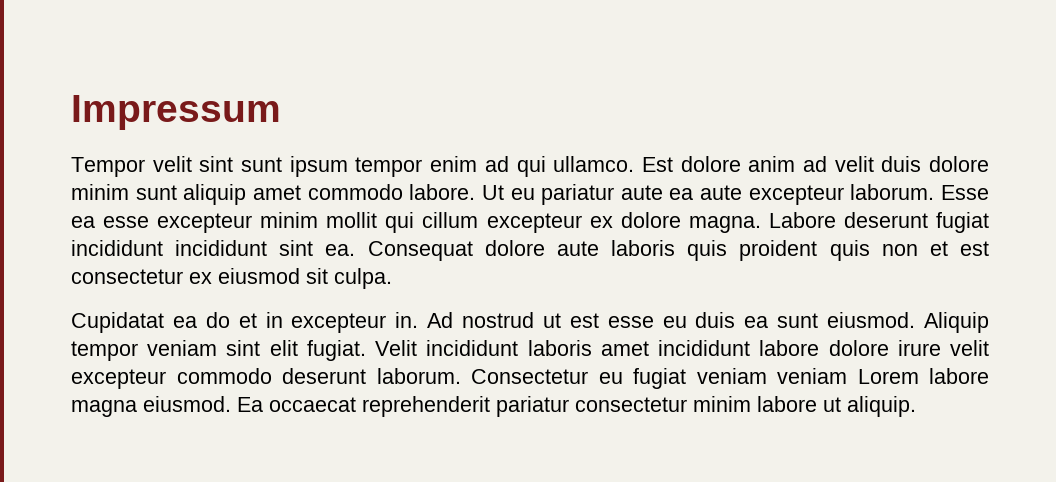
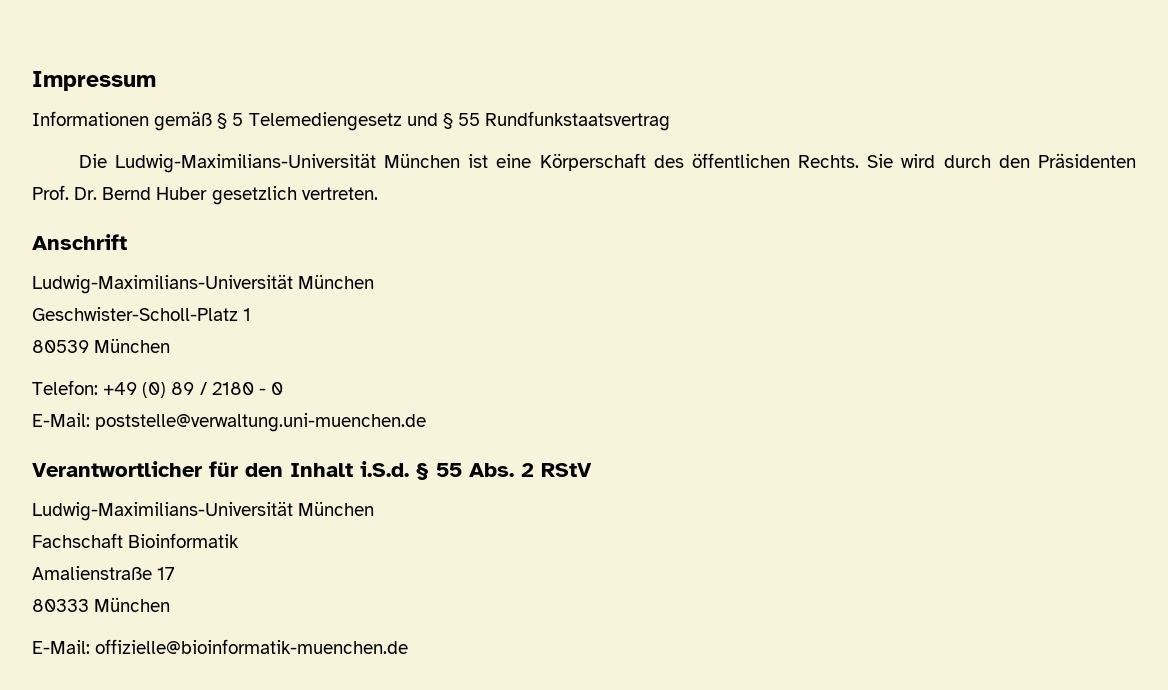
[71,156,989,177] [71,184,989,205] [71,212,990,233] [71,240,990,261] [71,268,392,289] [71,312,989,333] [71,340,990,361] [71,368,989,389] [71,396,916,417] Tempor velit sint sunt ipsum tempor enim ad qui ullamco. Est dolore anim ad velit duis dolore minim sunt aliquip amet commodo labore. Ut eu pariatur aute ea aute excepteur laborum. Esse ea esse excepteur minim mollit qui cillum excepteur ex dolore magna. Labore deserunt fugiat incididunt incididunt sint ea. Consequat dolore aute laboris quis proident quis non et est consectetur ex eiusmod sit culpa. // Cupidatat ea do et in excepteur in. Ad nostrud ut est esse eu duis ea sunt eiusmod. Aliquip tempor veniam sint elit fugiat. Velit incididunt laboris amet incididunt labore dolore irure velit excepteur commodo deserunt laborum. Consectetur eu fugiat veniam veniam Lorem labore magna eiusmod. Ea occaecat reprehenderit pariatur consectetur minim labore ut aliquip. -> [32,111,671,131] [78,153,1136,173] [32,185,378,205] [32,234,127,250] [32,274,375,294] [32,307,252,321] [32,338,171,353] [32,380,283,398] [32,413,427,432] [32,461,592,480] [32,501,375,521] [32,533,240,548] [32,566,176,580] [32,597,171,612] [32,639,409,654] Informationen gemäß § 5 Telemediengesetz und § 55 Rundfunkstaatsvertrag // Die Ludwig-Maximilians-Universität München ist eine Körperschaft des öffentlichen Rechts. Sie wird durch den Präsidenten Prof. Dr. Bernd Huber gesetzlich vertreten. // Anschrift // Ludwig-Maximilians-Universität München // Geschwister-Scholl-Platz 1 // 80539 München // Telefon: +49 (0) 89 / 2180 - 0 // E-Mail: poststelle@verwaltung.uni-muenchen.de // Verantwortlicher für den Inhalt i.S.d. § 55 Abs. 2 RStV // Ludwig-Maximilians-Universität München // Fachschaft Bioinformatik // Amalienstraße 17 // 80333 München // E-Mail: offizielle@bioinformatik-muenchen.de

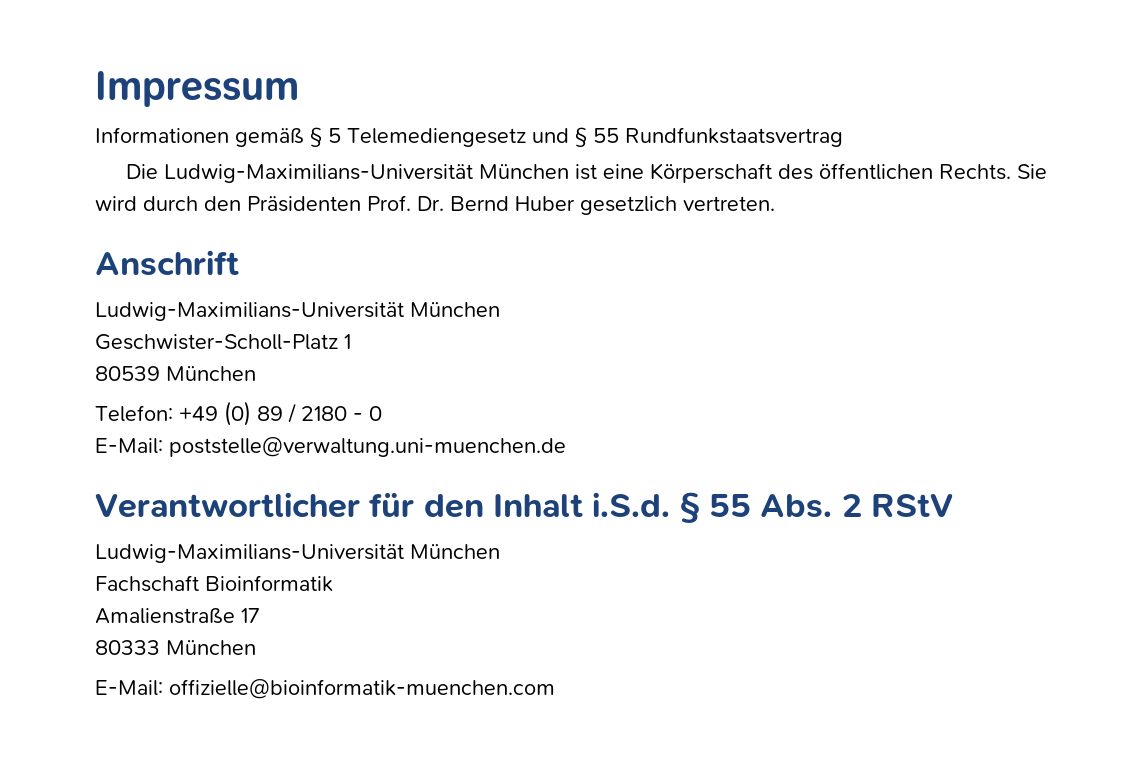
[95,639,409,654] offizielle@bioinformatik-muenchen.de -> [169,679,555,699] offizielle@bioinformatik-muenchen.com

